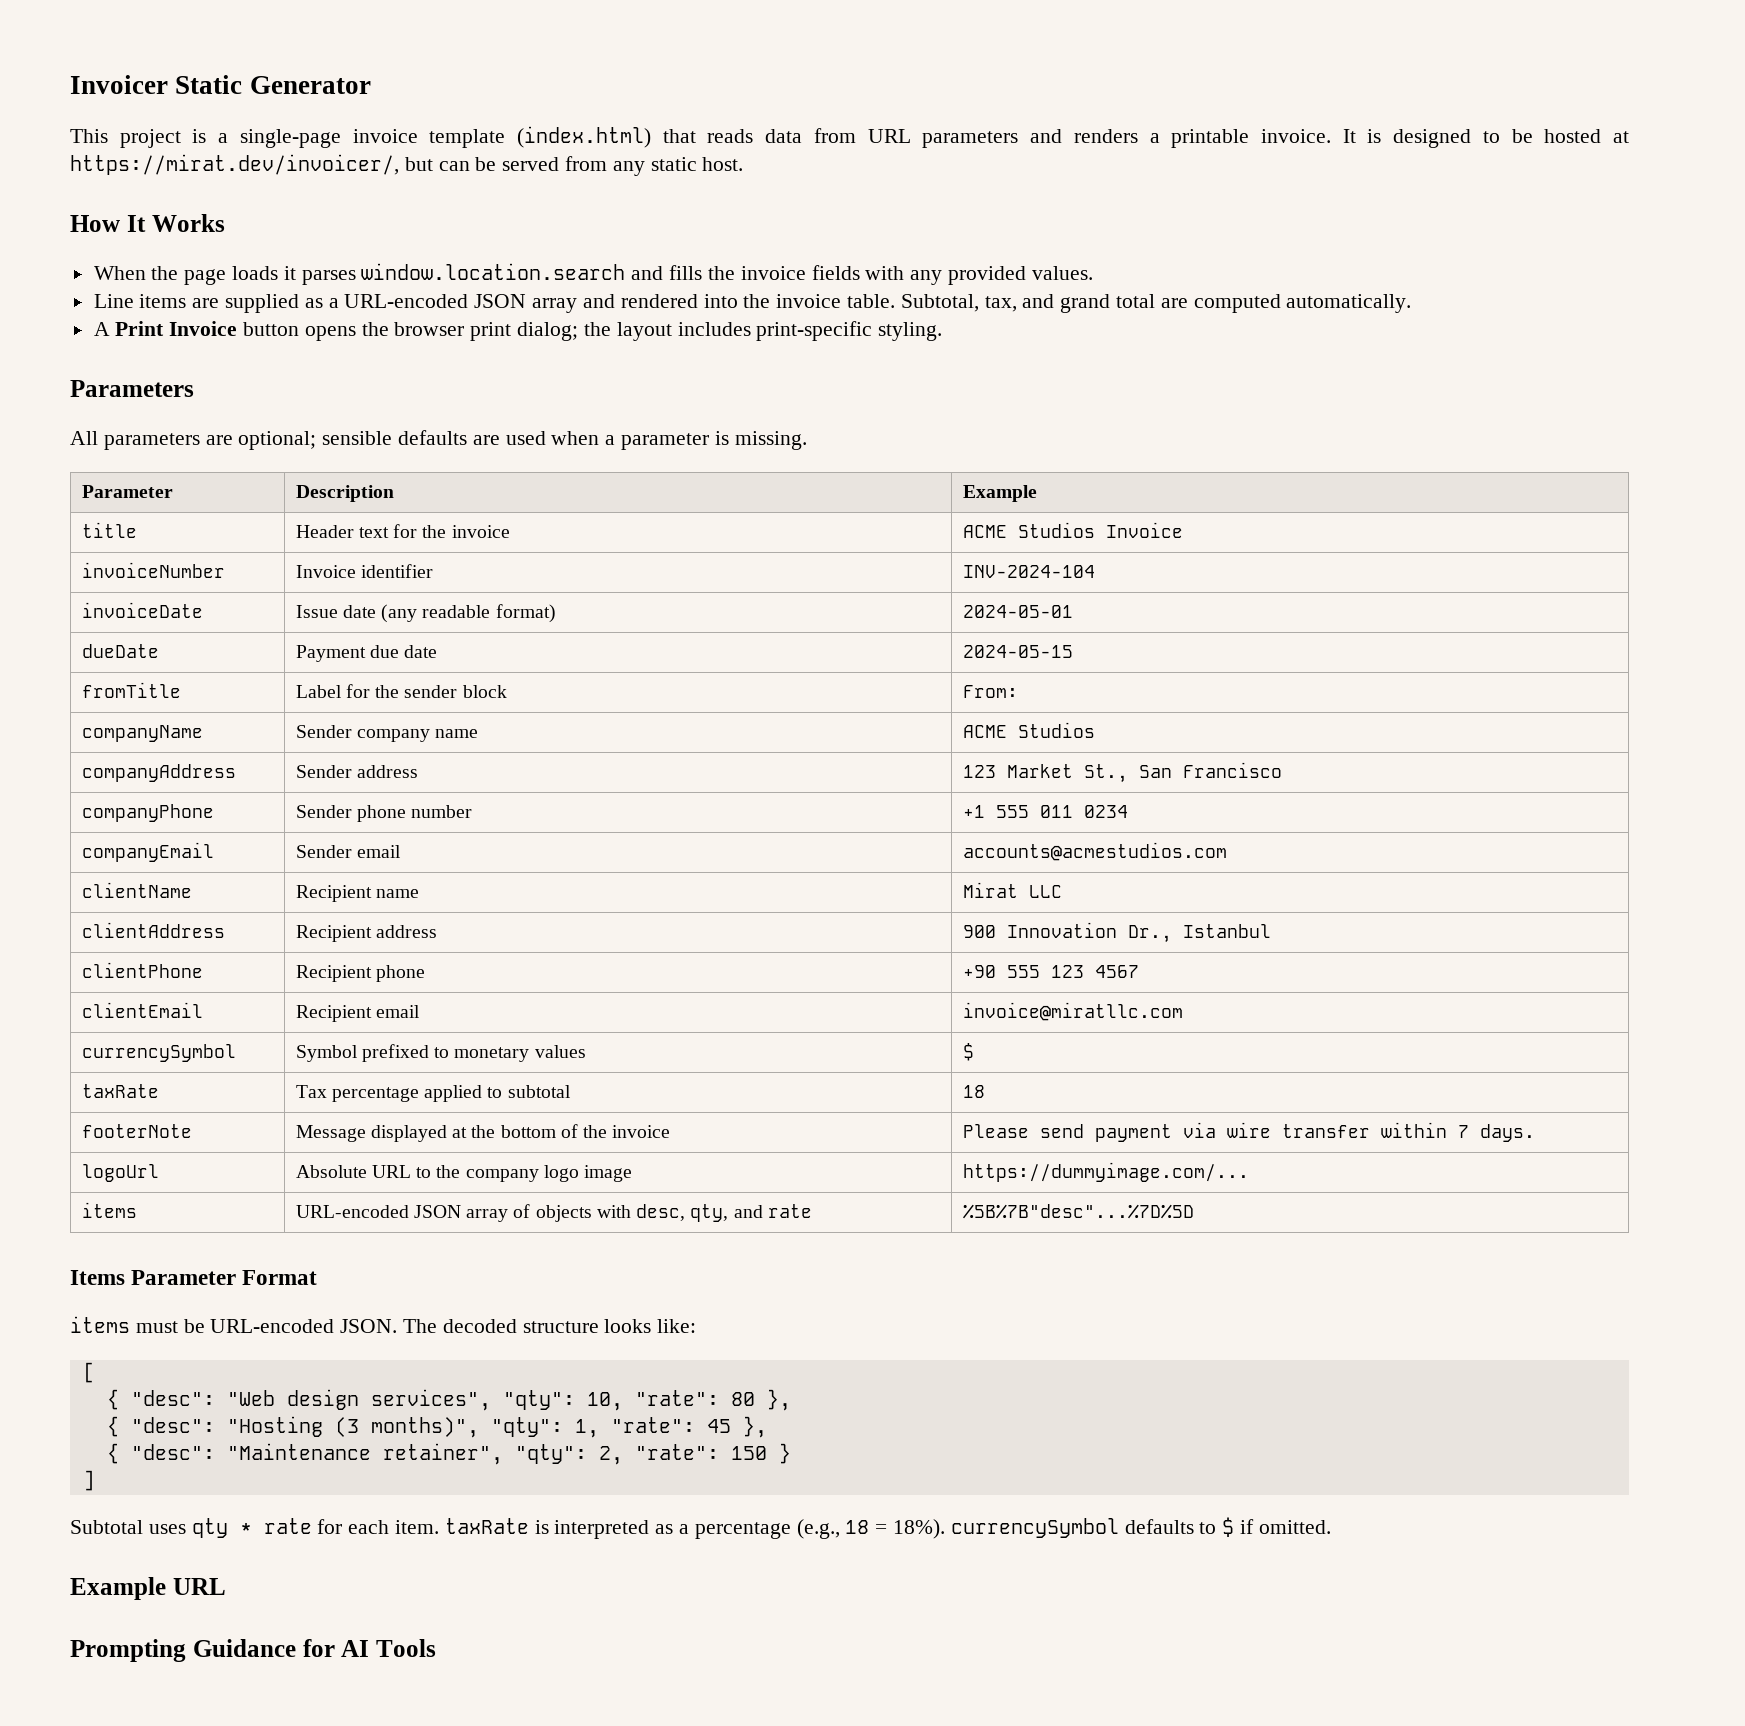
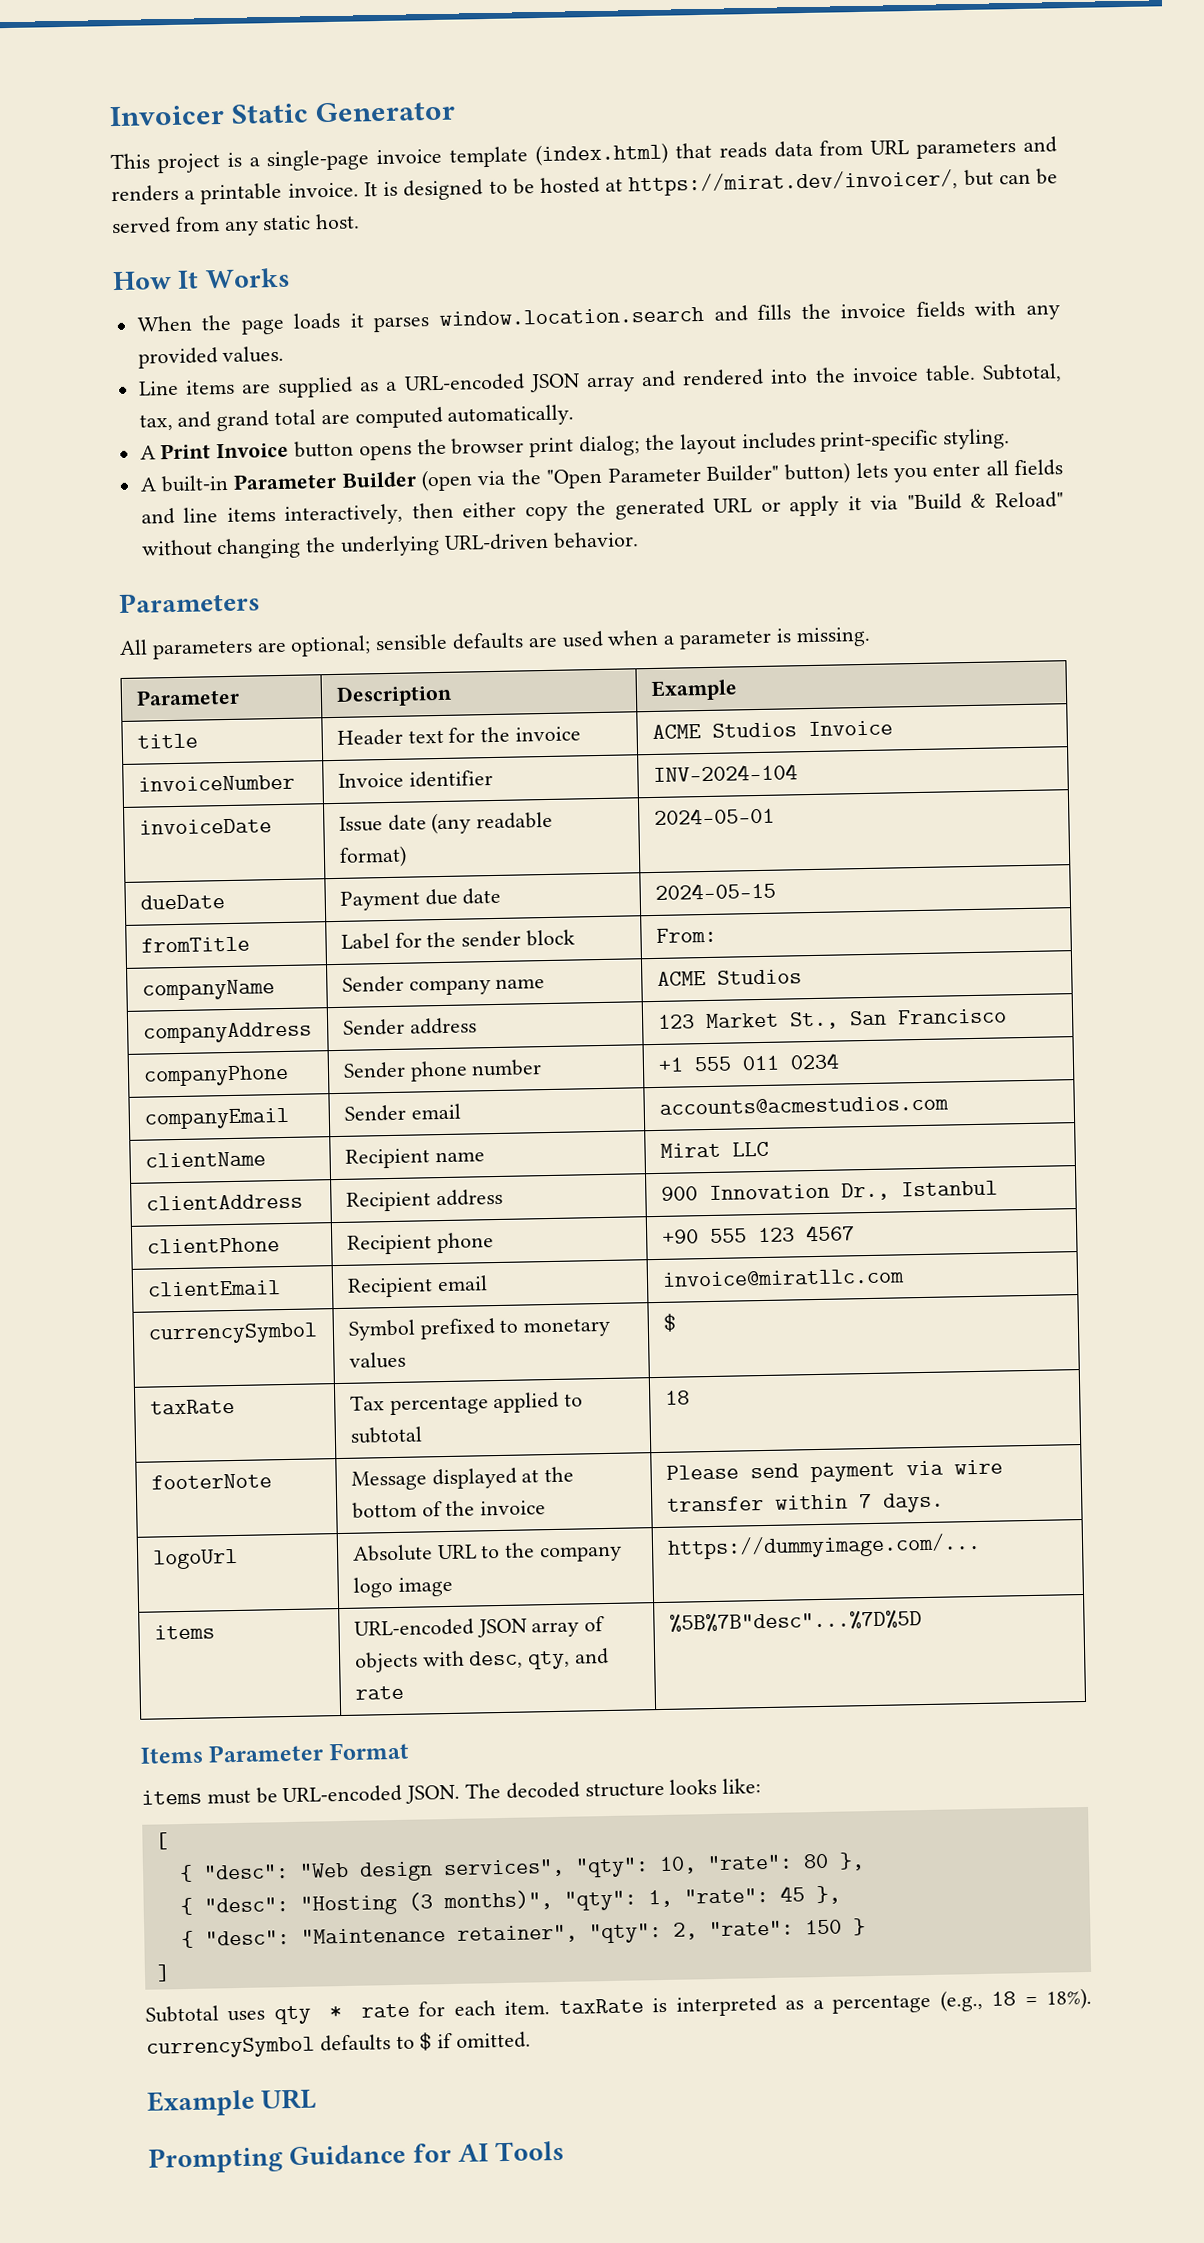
(943, 331) none -> [139,459,1064,493] [140,491,1065,526] [140,531,639,560] // A built-in Parameter Builder (open via the "Open Parameter Builder" button) lets you enter all fields and line items interactively, then either copy the generated URL or apply it via "Build & Reload" without changing the underlying URL-driven behavior.

